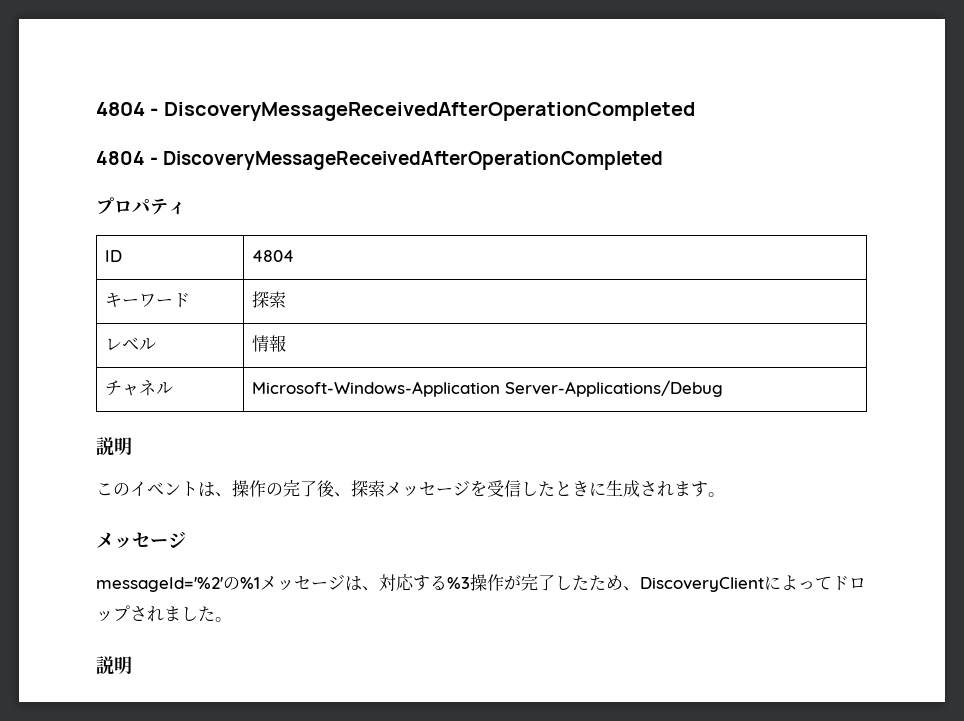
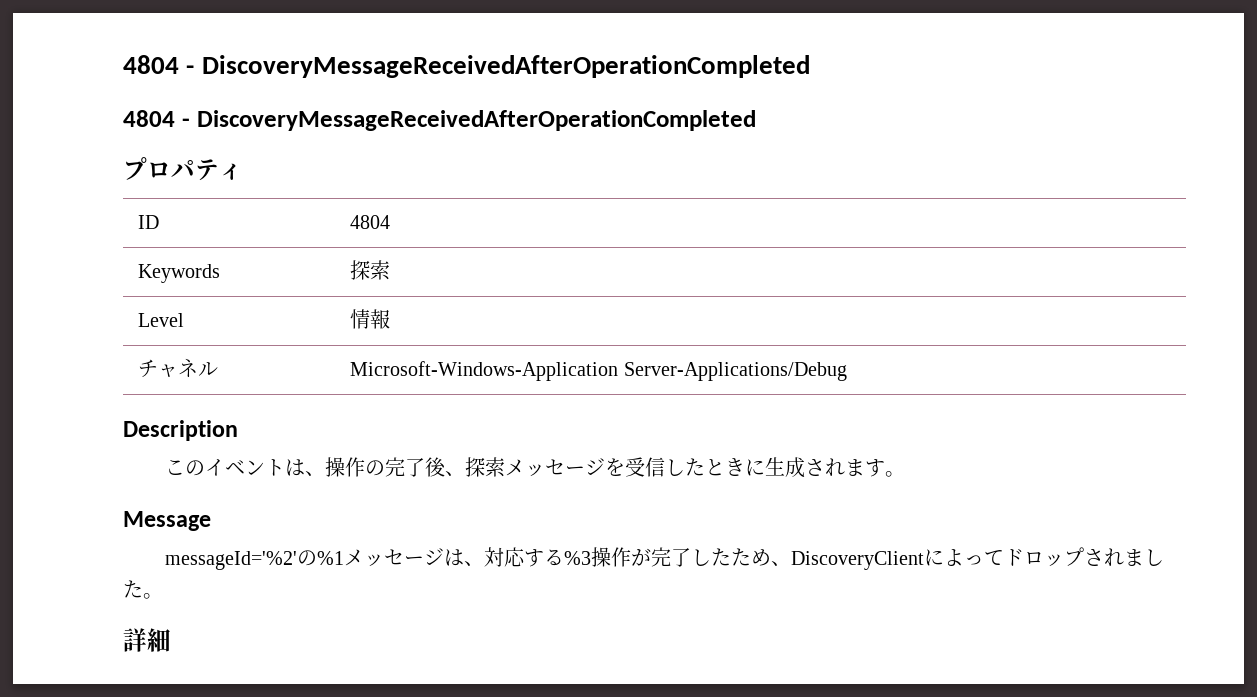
[105,293,191,308] キーワード -> [138,264,221,283] Keywords
[105,337,157,350] レベル -> [138,313,185,327] Level
[96,437,132,456] 説明 -> [123,420,238,441] Description
[96,531,186,548] メッセージ -> [123,511,211,531] Message
[96,656,132,675] 説明 -> [123,628,171,652] 詳細

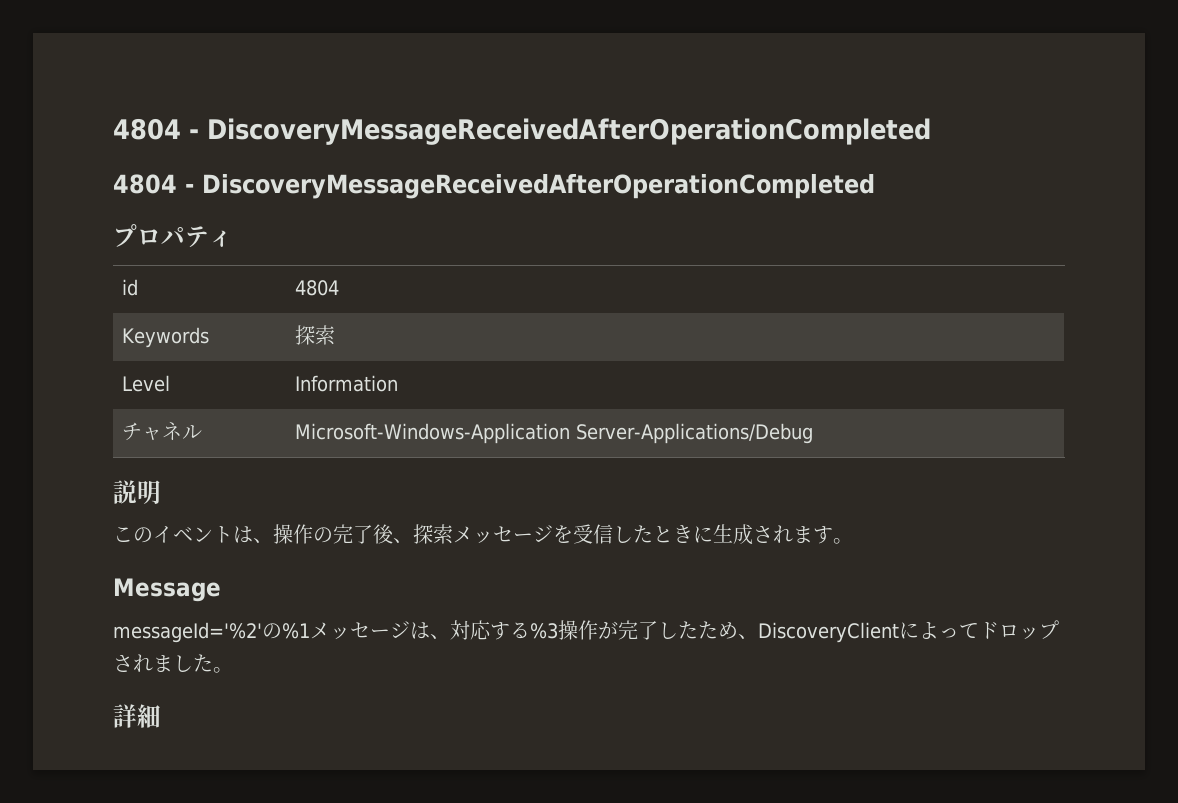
[138,215,160,229] ID -> [121,279,138,296] id
[350,309,391,329] 情報 -> [294,375,398,392] Information
[123,420,238,441] Description -> [113,480,161,504] 説明

